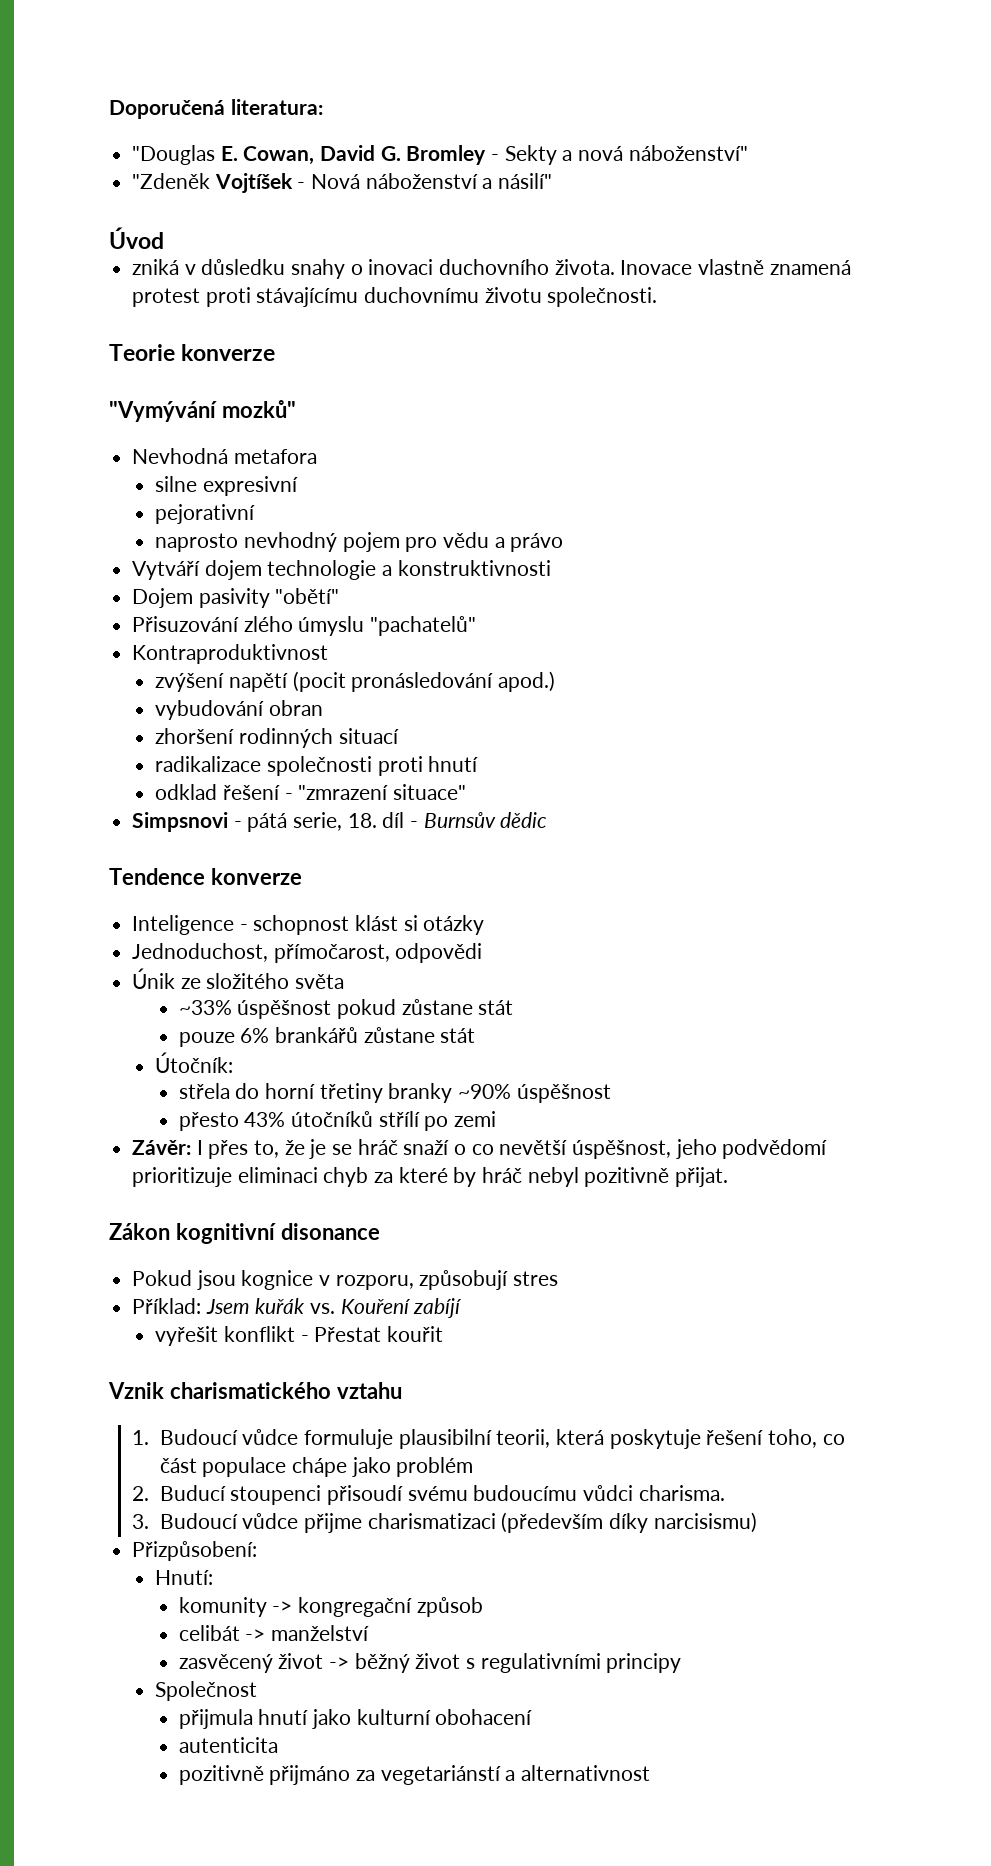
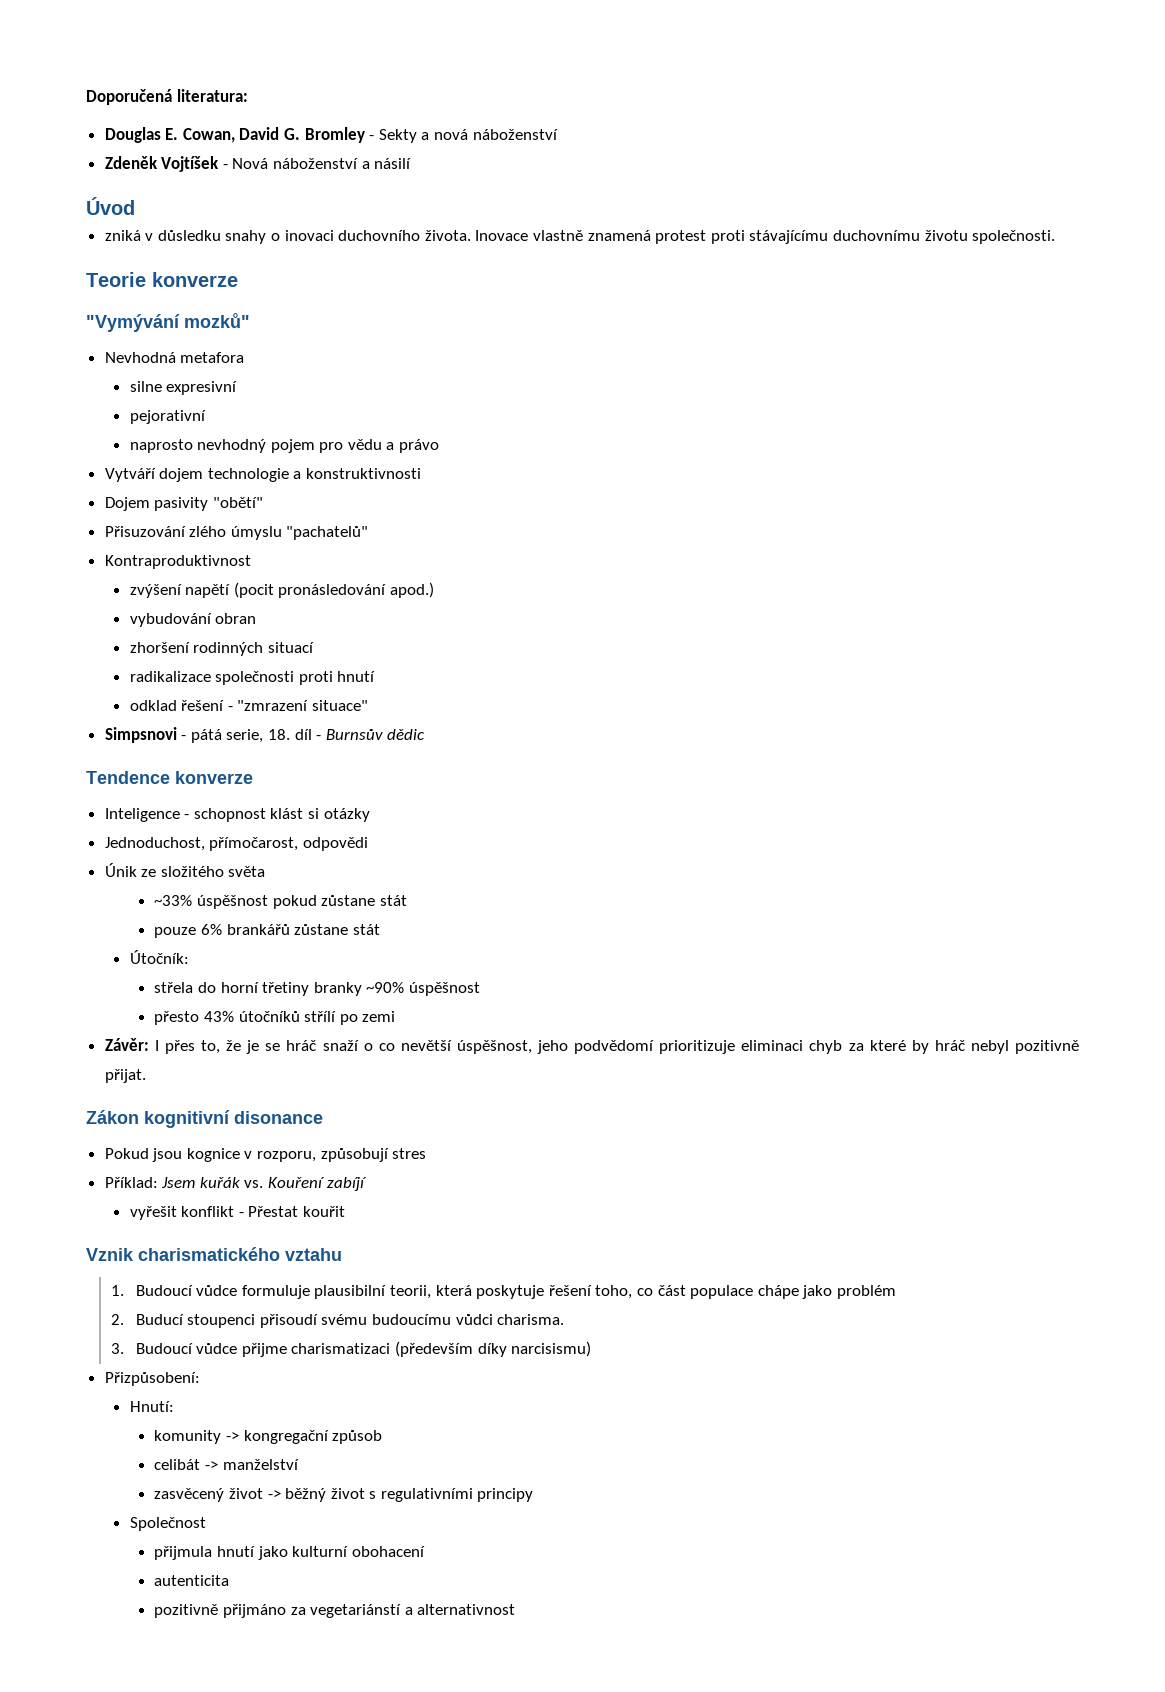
[132,145,216,165] "Douglas -> [104,127,161,143] Douglas
[628,145,748,161] [132,173,211,189] náboženství" // "Zdeněk -> [472,129,558,140] [104,156,158,169] náboženství // Zdeněk
[498,173,553,189] násilí" -> [374,158,412,169] násilí

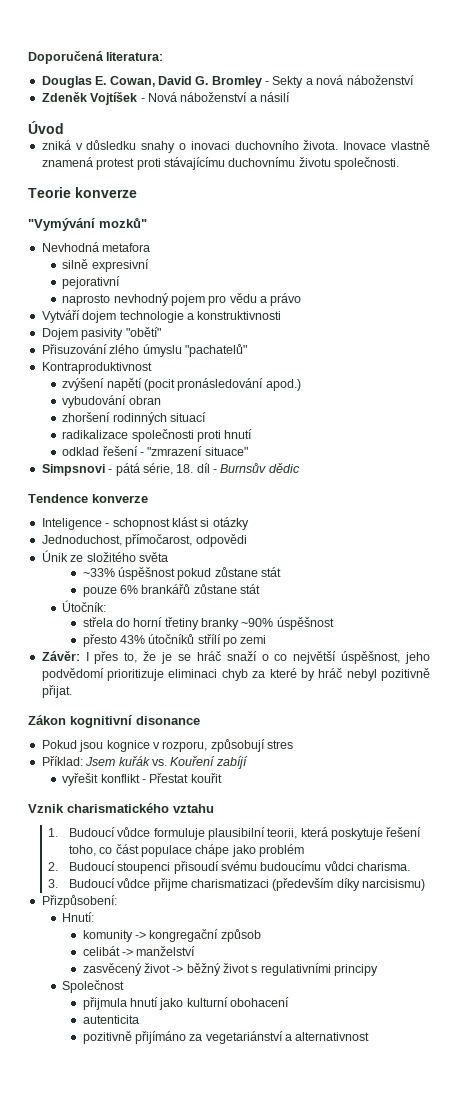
[129,381,162,392] silne -> [62,259,89,269] silně
[226,729,264,743] serie, -> [142,463,173,475] série,
[400,1040,452,1051] nevětší -> [293,651,337,664] největší
[135,1314,184,1325] Buducí -> [68,861,115,871] Budoucí
[222,1604,402,1618] přijmáno za vegetariánstí -> [134,1031,283,1044] přijímáno za vegetariánství

